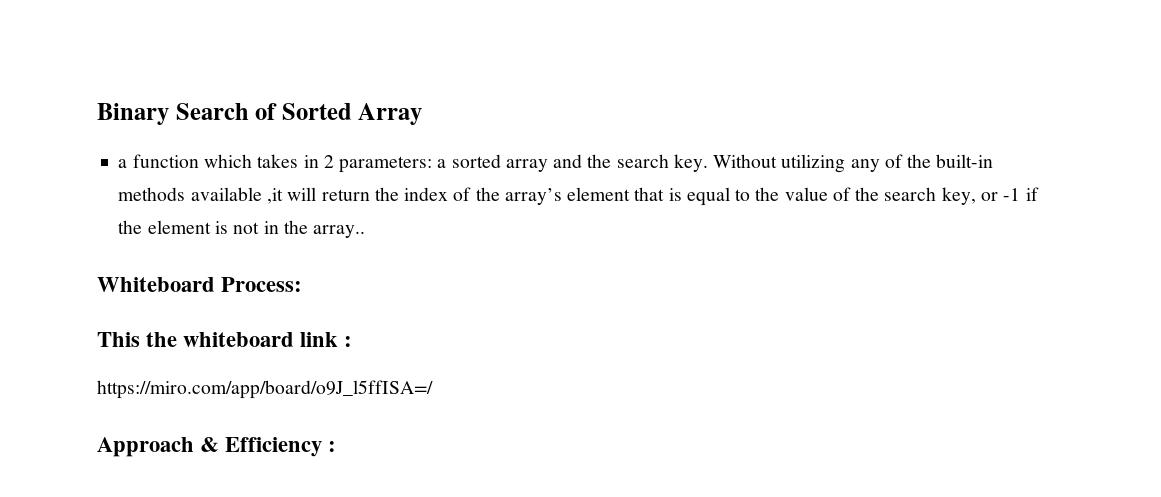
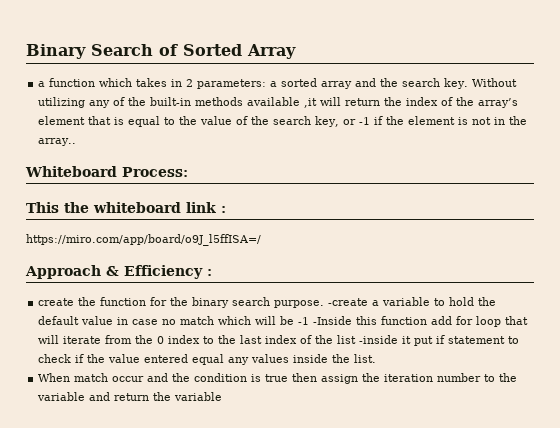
(337, 446) none -> [38,297,497,308] [38,316,529,327] [38,335,520,346] [38,354,377,365] [38,373,518,384] [37,392,223,401] // create the function for the binary search purpose. -create a variable to hold the default value in case no match which will be -1 -Inside this function add for loop that will iterate from the 0 index to the last index of the list -inside it put if statement to check if the value entered equal any values inside the list. // When match occur and the condition is true then assign the iteration number to the variable and return the variable

